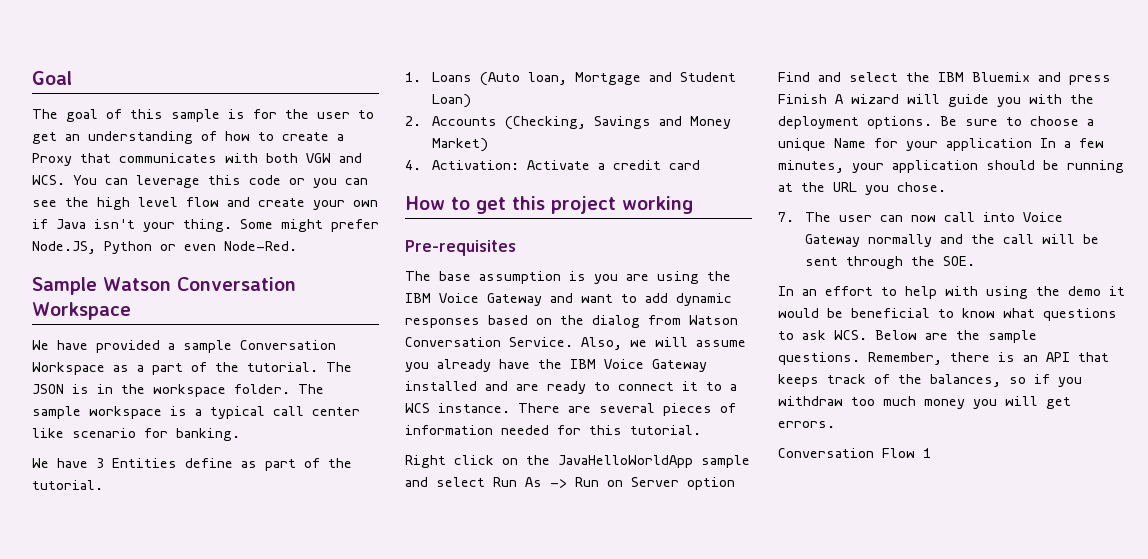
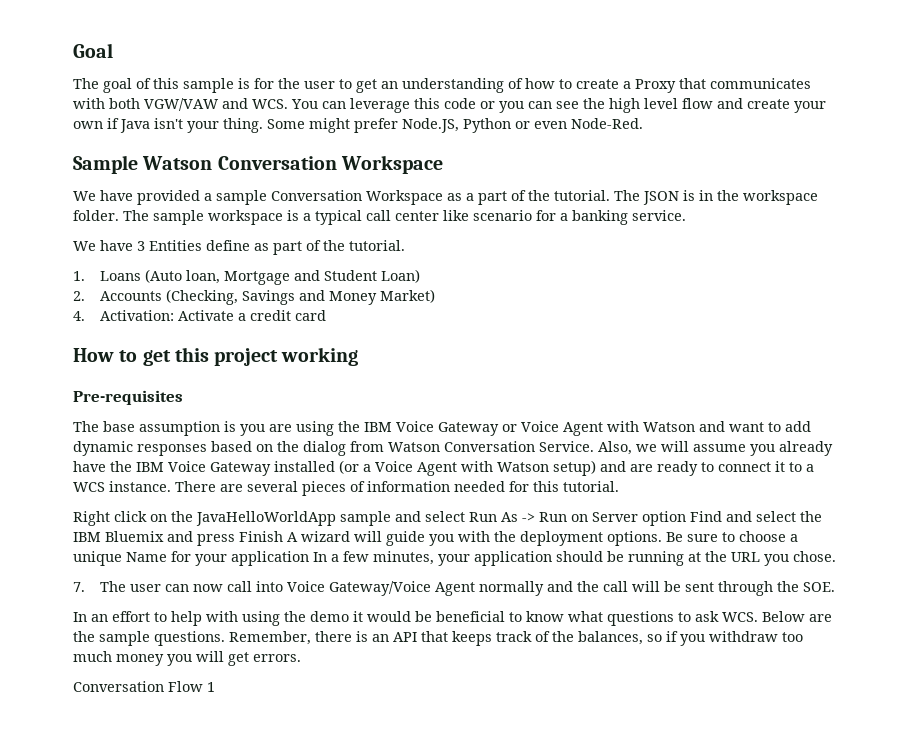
[306,153,331,163] VGW -> [144,98,219,111] VGW/VAW
[176,428,240,441] banking. -> [560,210,686,225] a banking service.
(542, 299) none -> [502,421,695,436] or Voice Agent with Watson
(477, 386) none -> [339,460,596,476] (or a Voice Agent with Watson setup)
[804,234,860,247] Gateway -> [328,581,475,596] Gateway/Voice Agent

